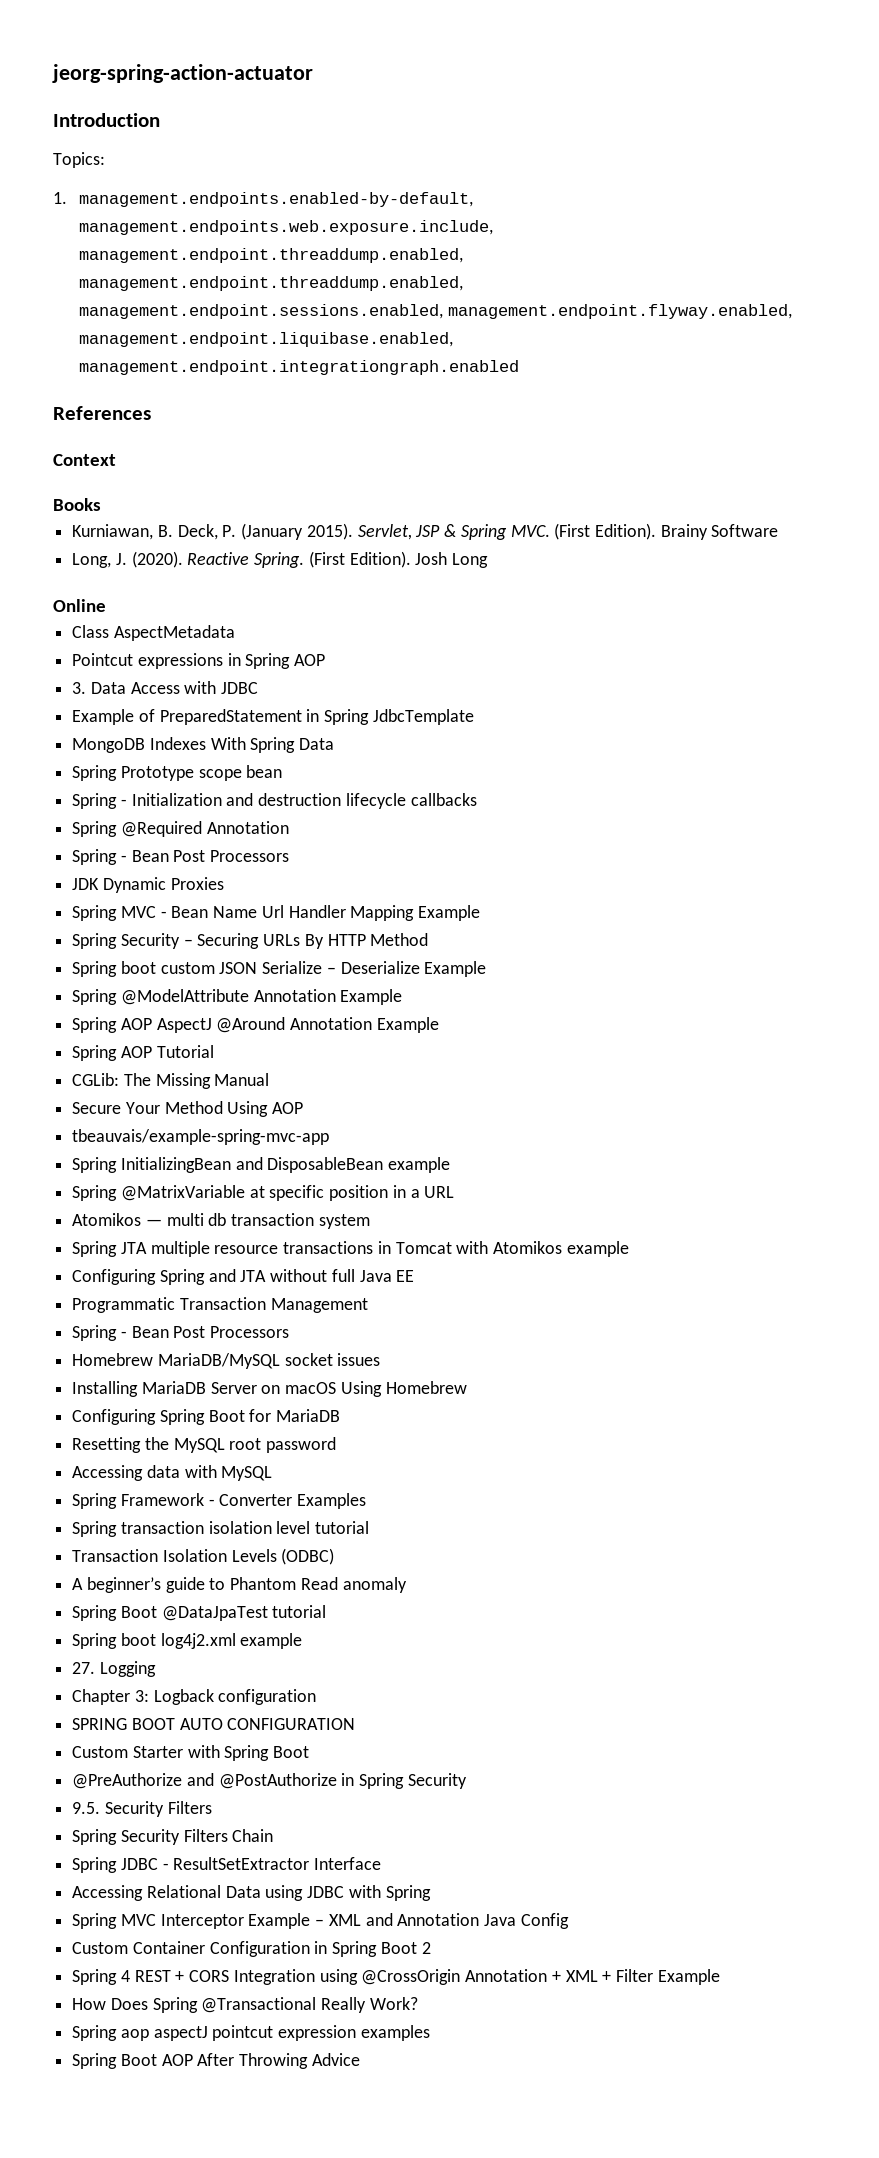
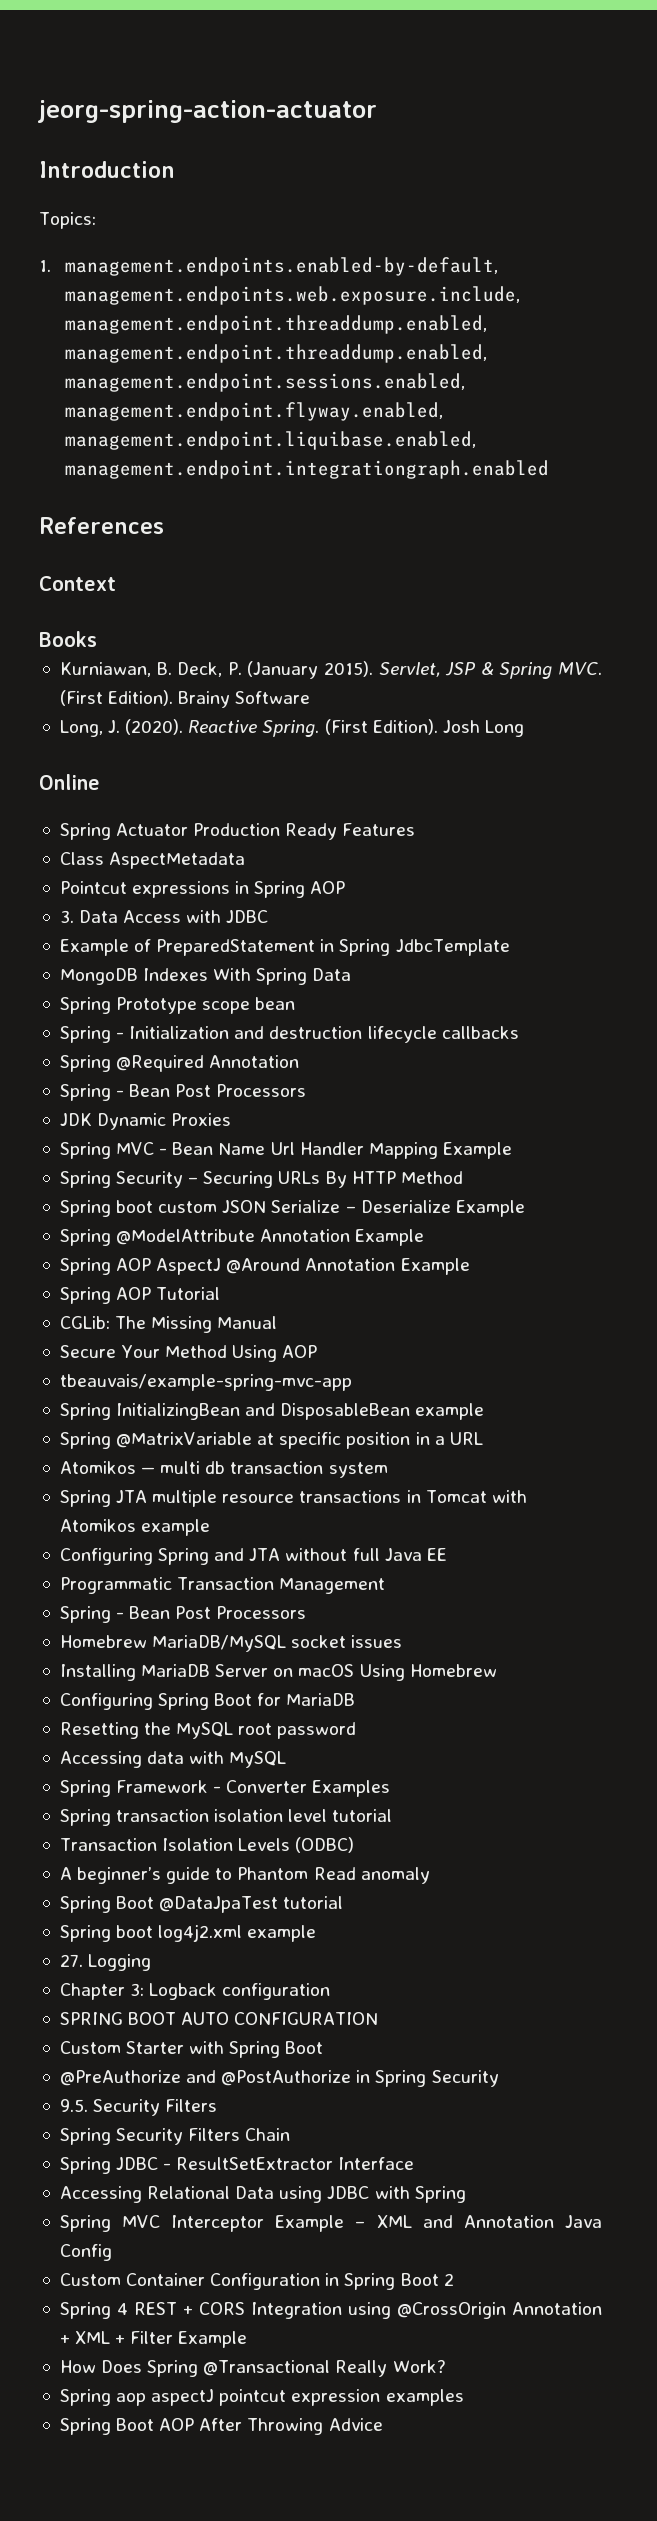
(106, 605) none -> [59,823,416,840] // Spring Actuator Production Ready Features

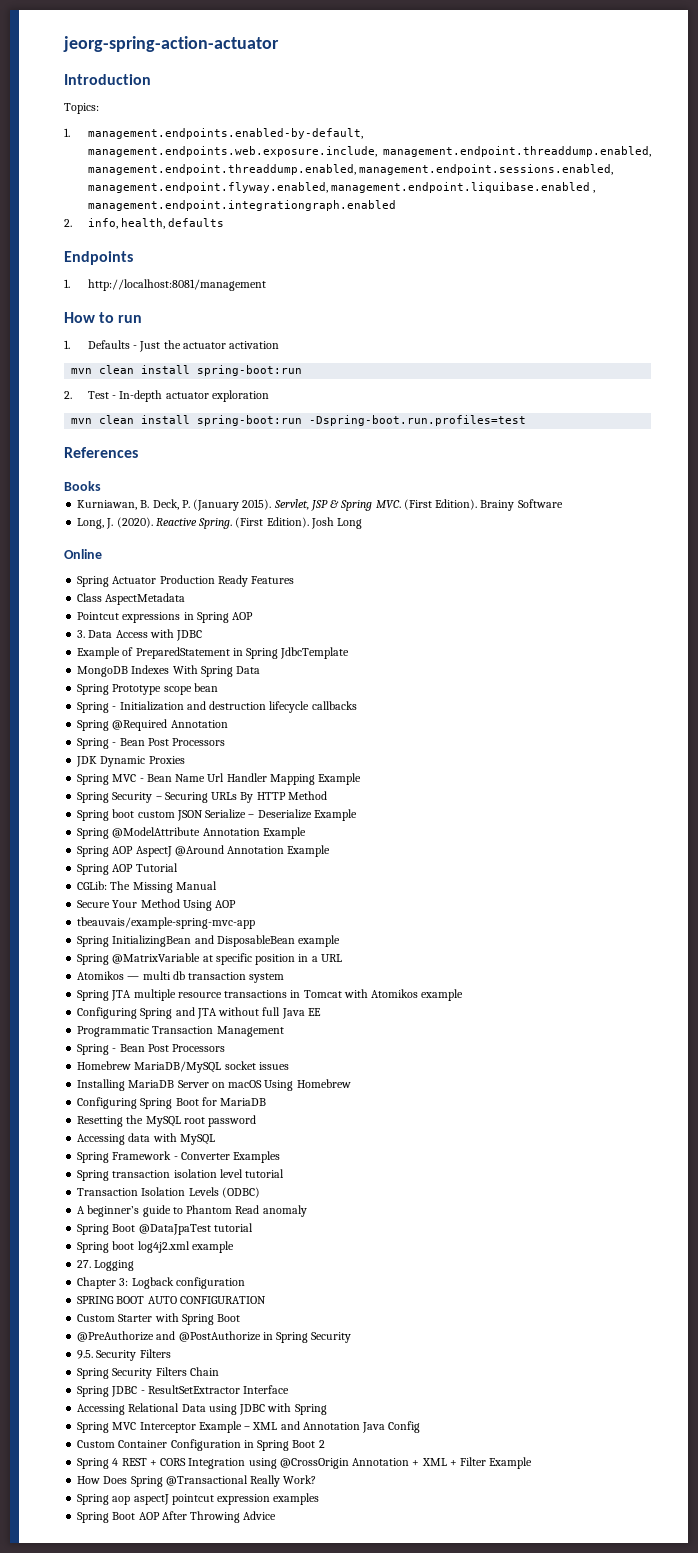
[64,431,476,450] management.endpoint.liquibase.enabled, -> [331,182,596,193] management.endpoint.liquibase.enabled ,
(549, 469) none -> [64,218,225,229] [64,251,133,265] [64,279,266,291] [64,312,143,323] [64,340,279,352] [71,365,303,376] [64,390,269,402] [71,415,527,426] // 2. info, health, defaults // Endpoints // 1. http://localhost:8081/management // How to run // 1. Defaults - Just the actuator activation // mvn clean install spring-boot:run // 2. Test - In-depth actuator exploration // mvn clean install spring-boot:run -Dspring-boot.run.profiles=test
[39,576,116,591] // Context -> (138, 452) none

